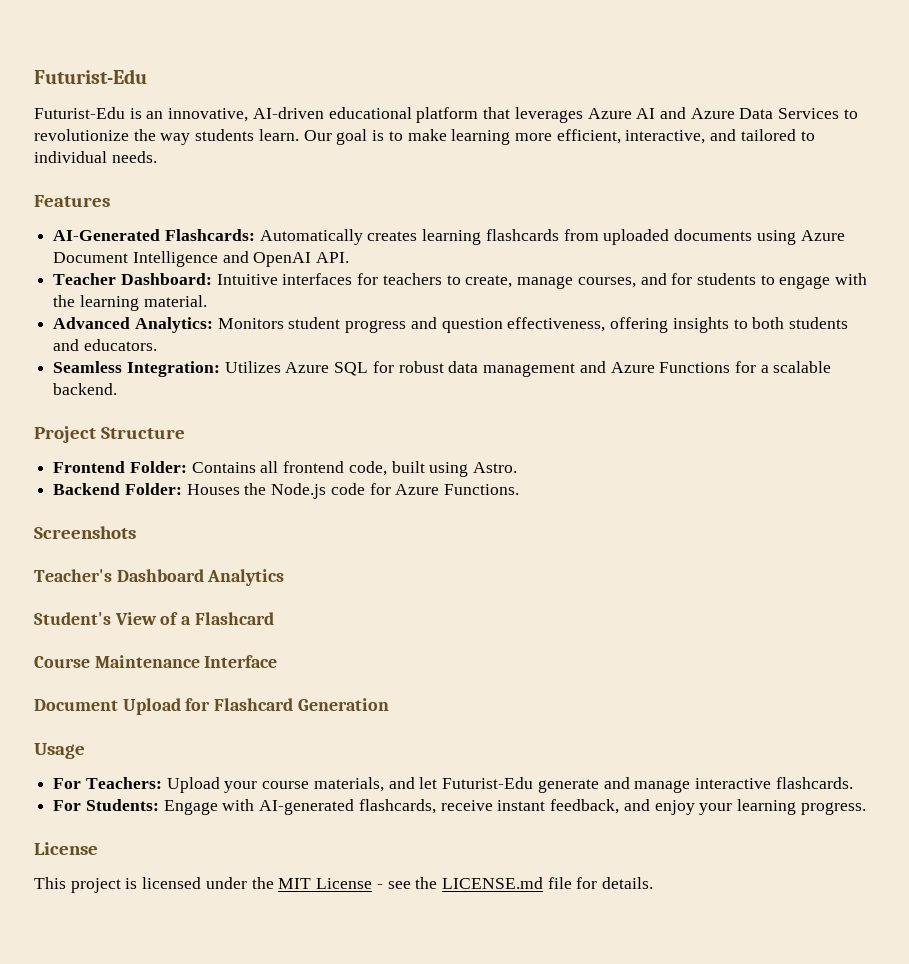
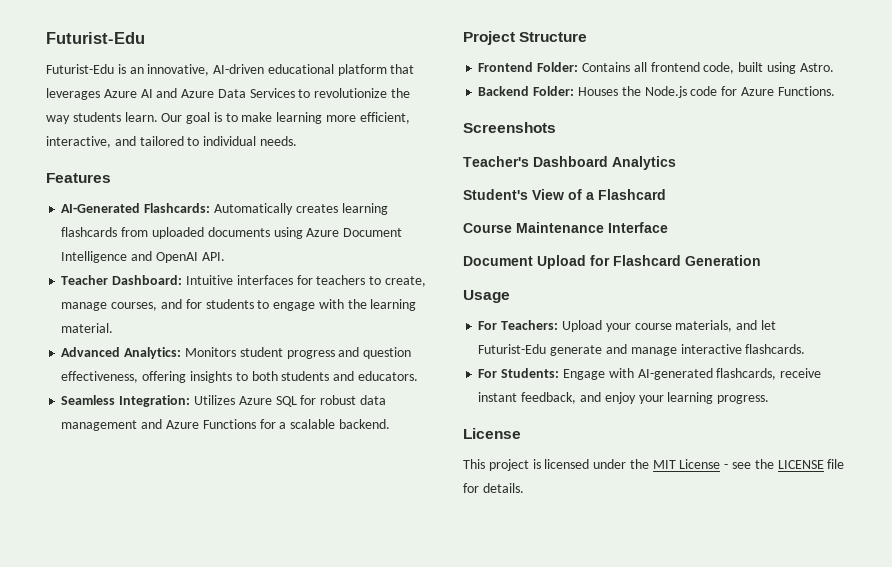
[441,877,543,889] LICENSE.md -> [777,460,824,469] LICENSE

